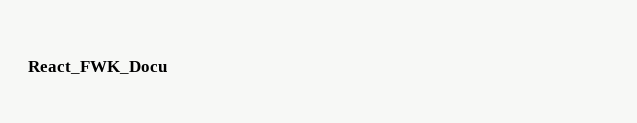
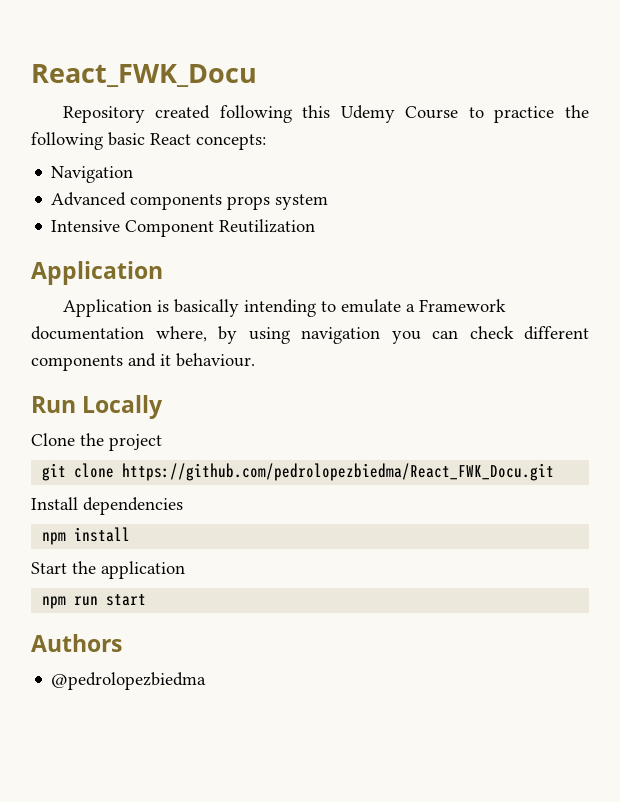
(167, 67) none -> [62,105,589,123] [31,132,266,150] [51,166,134,183] [51,192,329,210] [51,219,316,237] [31,261,163,285] [62,299,506,317] [31,326,589,344] [31,353,255,371] [31,395,164,419] [31,433,162,451] [42,463,555,481] [31,497,183,515] [42,527,131,545] [31,561,185,579] [42,594,147,609] [31,634,122,652] [51,672,207,690] // Repository created following this Udemy Course to practice the following basic React concepts: // Navigation // Advanced components props system // Intensive Component Reutilization // Application // Application is basically intending to emulate a Framework documentation where, by using navigation you can check different components and it behaviour. // Run Locally // Clone the project // git clone https://github.com/pedrolopezbiedma/React_FWK_Docu.git // Install dependencies // npm install // Start the application // npm run start // Authors // @pedrolopezbiedma

